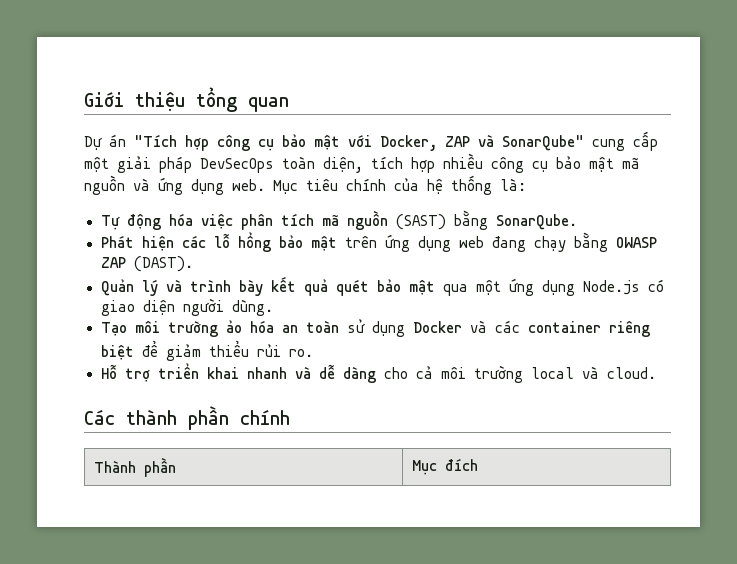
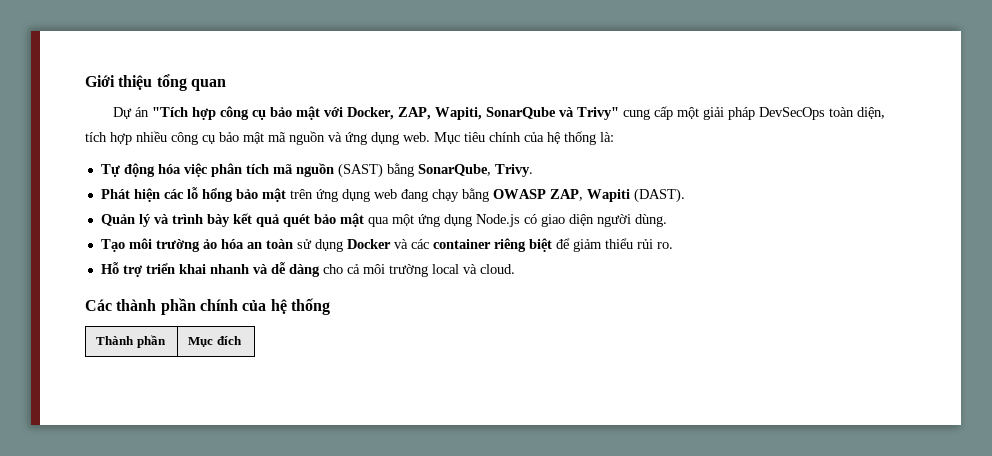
[445,134,584,151] ZAP và SonarQube" -> [397,107,619,120] ZAP, Wapiti, SonarQube và Trivy"
[495,214,577,230] SonarQube. -> [417,164,533,177] SonarQube, Trivy.
[100,257,126,268] ZAP -> [549,189,630,202] ZAP, Wapiti
(290, 417) none -> [242,298,330,315] của hệ thống

